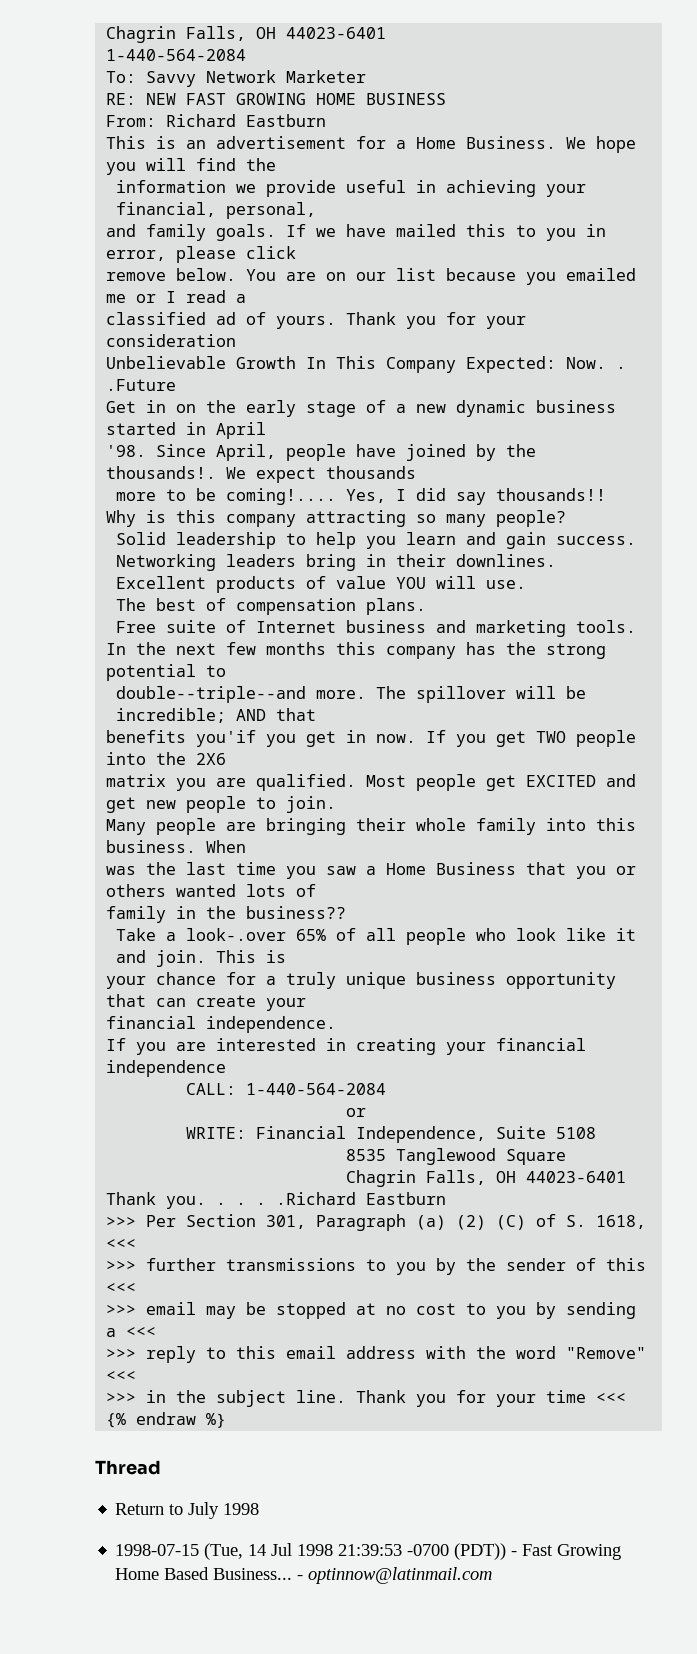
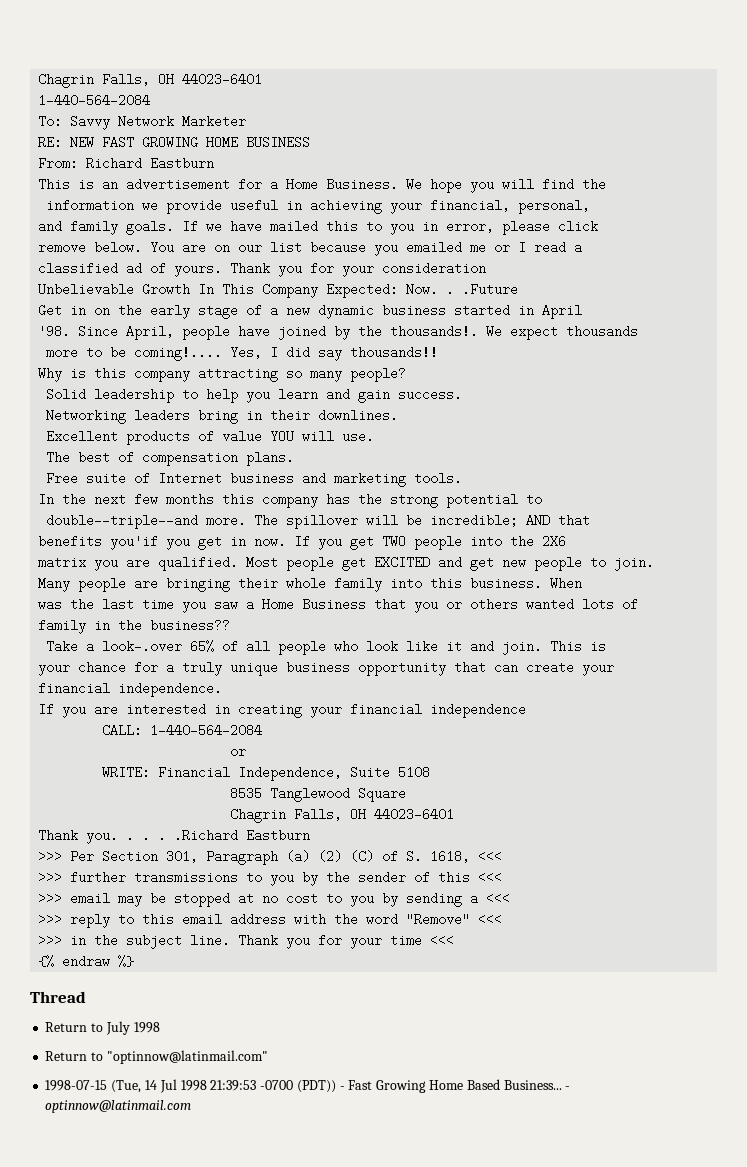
(260, 1509) none -> [45,1050,268,1064] // Return to "optinnow@latinmail.com"

